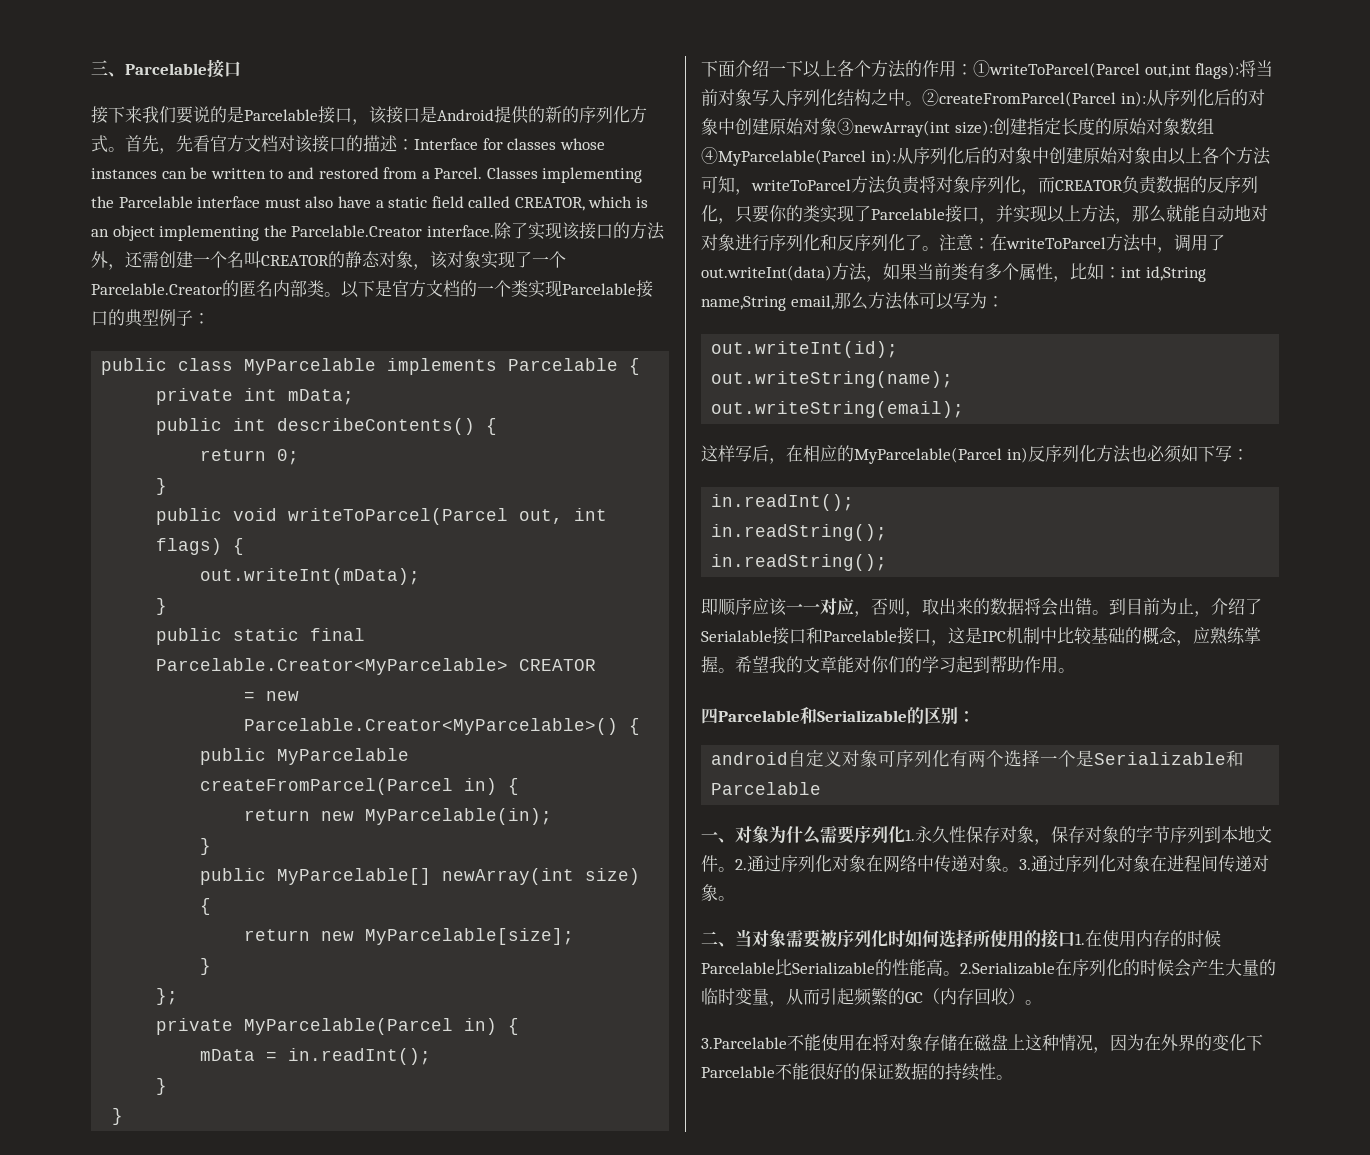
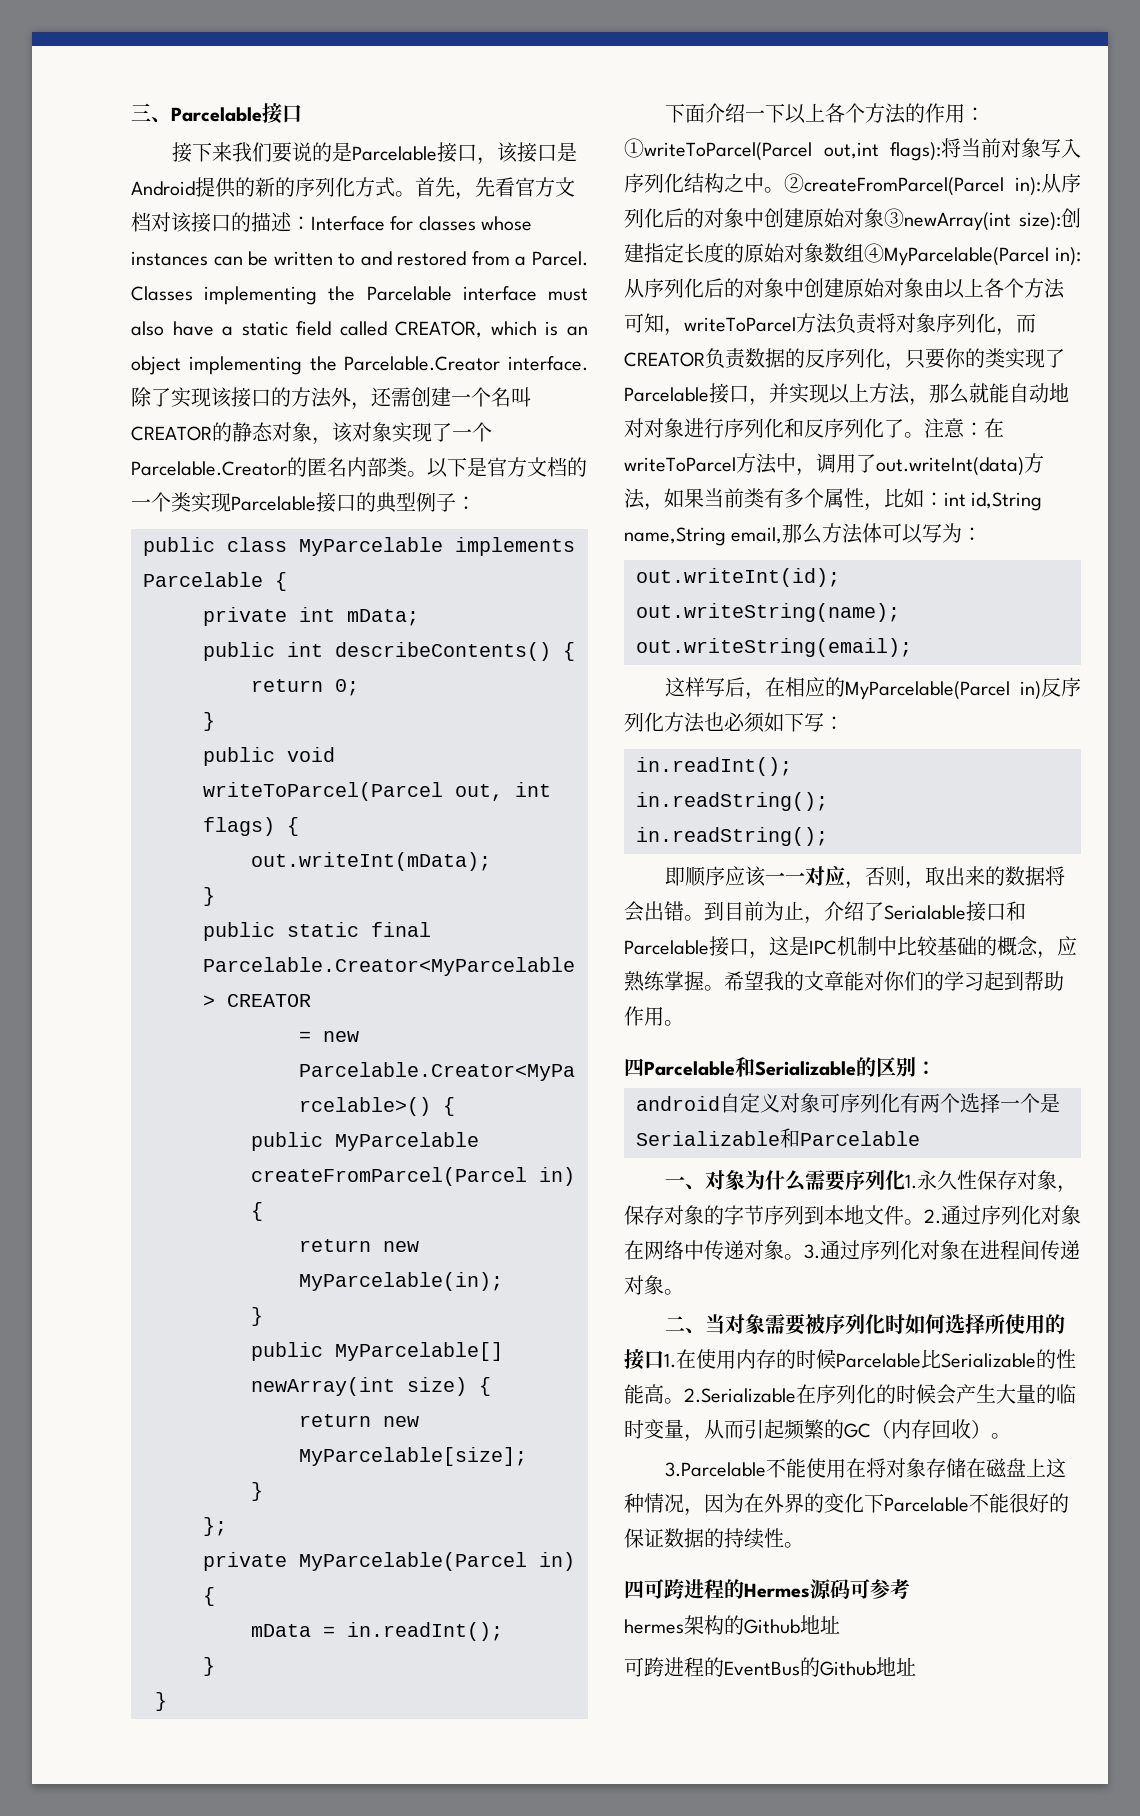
(1013, 1077) none -> [624,1579,910,1599] [624,1615,840,1635] [624,1657,916,1677] // 四可跨进程的Hermes源码可参考 // hermes架构的Github地址 // 可跨进程的EventBus的Github地址

